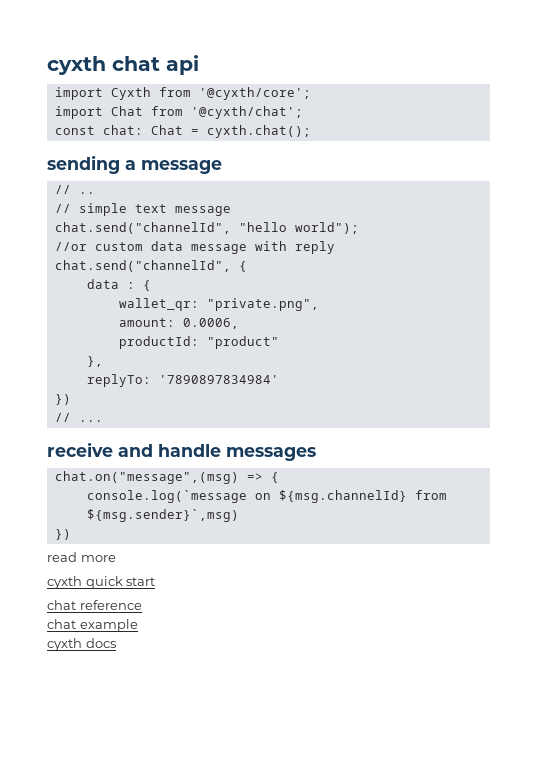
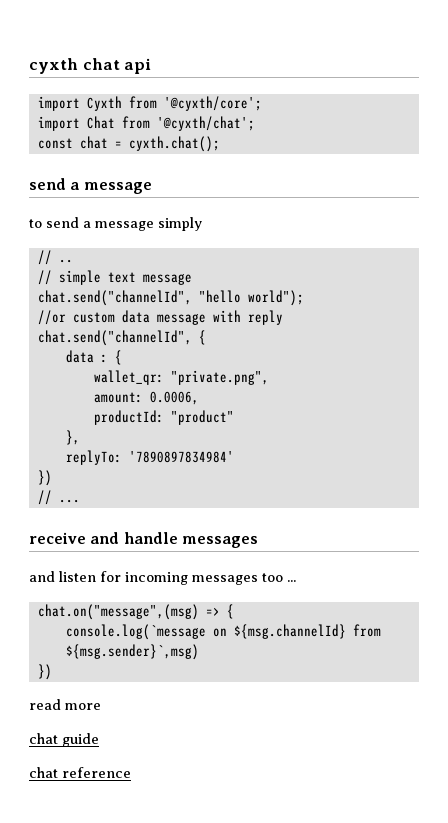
[102,125,183,135] chat: Chat -> [79,136,108,149] chat
[47,155,222,174] sending a message -> [29,178,152,194] [29,217,202,231] send a message // to send a message simply
(316, 454) none -> [29,571,296,585] // and listen for incoming messages too ...
[47,576,156,589] cyxth quick start -> [29,733,99,747] chat guide
[47,619,138,632] [47,638,116,651] // chat example // cyxth docs -> (131, 772) none

